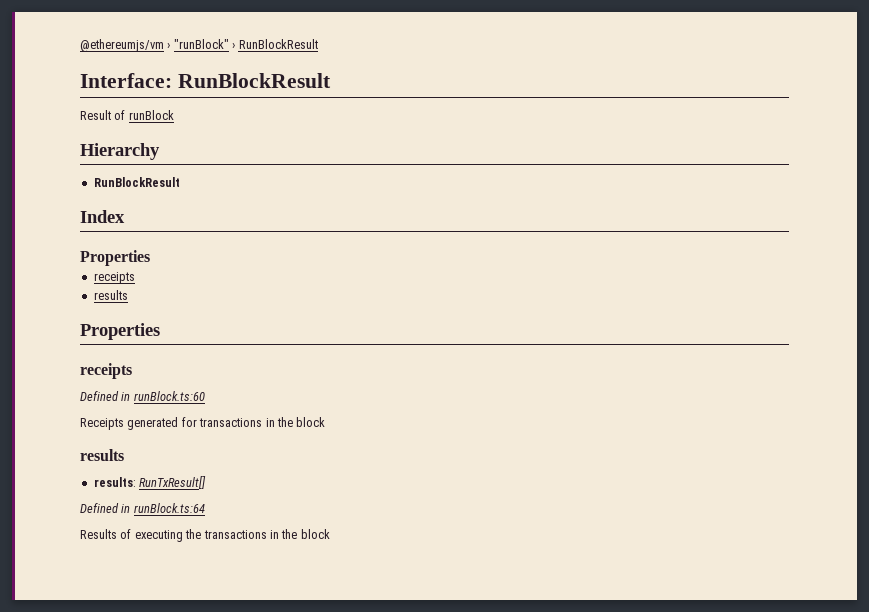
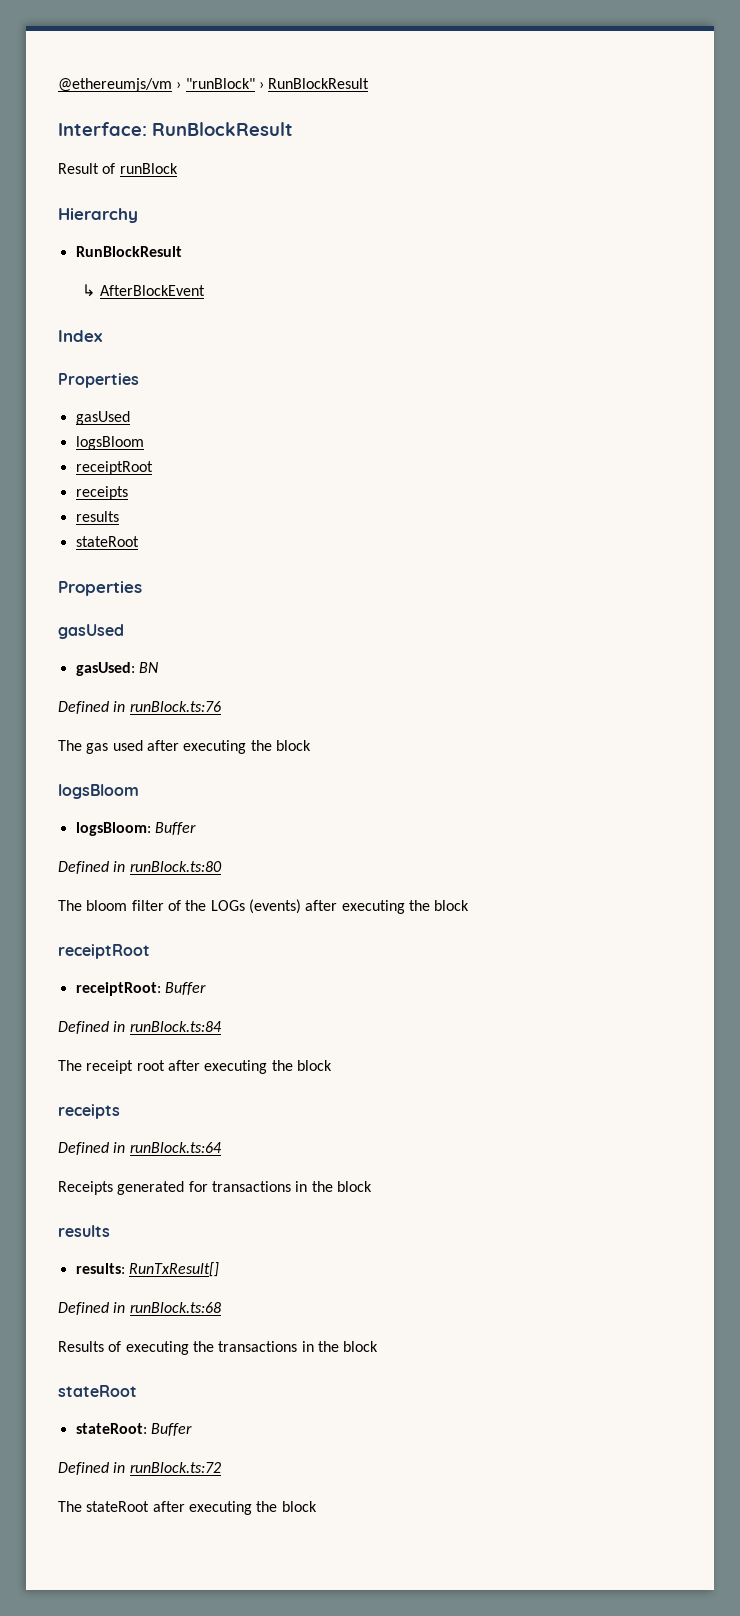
(180, 182) none -> [82,284,205,297] // ↳ AfterBlockEvent
(150, 258) none -> [75,411,130,425] [75,436,144,450] [75,461,153,475] // gasUsed // logsBloom // receiptRoot
[80,323,160,340] // Properties -> [75,536,139,547] [58,581,142,596] [58,624,124,639] [75,662,158,676] [58,701,221,714] [58,740,311,754] [58,784,139,799] [75,822,196,836] [58,861,222,874] [58,899,470,914] [58,944,150,959] [75,982,206,996] [58,1021,222,1034] [58,1060,332,1074] // stateRoot // Properties // gasUsed // gasUsed: BN // Defined in runBlock.ts:76 // The gas used after executing the block // logsBloom // logsBloom: Buffer // Defined in runBlock.ts:80 // The bloom filter of the LOGs (events) after executing the block // receiptRoot // receiptRoot: Buffer // Defined in runBlock.ts:84 // The receipt root after executing the block
[133,391,205,401] runBlock.ts:60 -> [129,1142,222,1153] runBlock.ts:64
[133,503,205,513] runBlock.ts:64 -> [129,1302,221,1313] runBlock.ts:68
(330, 534) none -> [58,1385,137,1397] [75,1423,192,1436] [58,1462,221,1475] [58,1501,317,1515] // stateRoot // stateRoot: Buffer // Defined in runBlock.ts:72 // The stateRoot after executing the block

